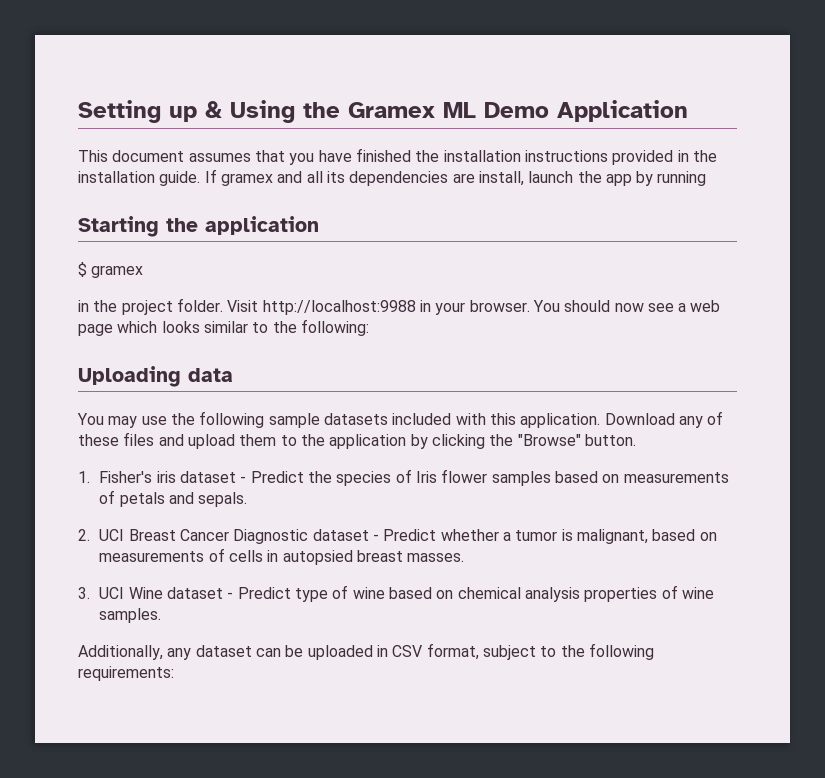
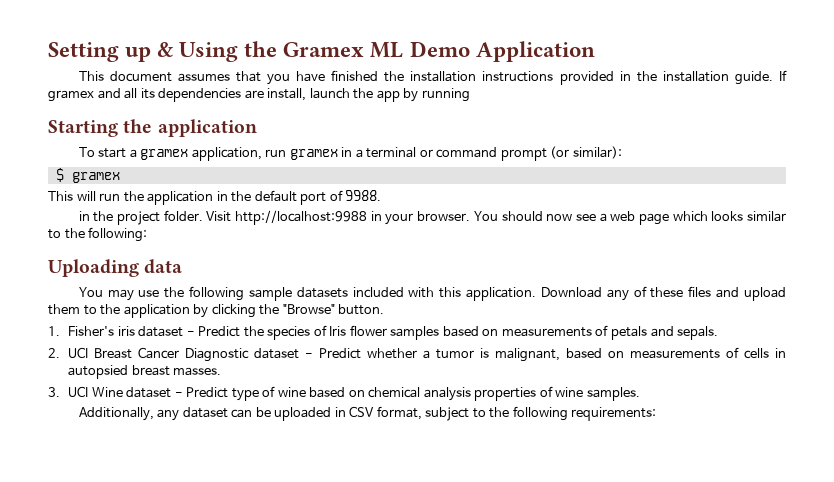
[78,262,144,278] $ gramex -> [78,146,622,161] [55,168,120,183] [48,190,382,205] To start a gramex application, run gramex in a terminal or command prompt (or similar): // $ gramex // This will run the application in the default port of 9988.

